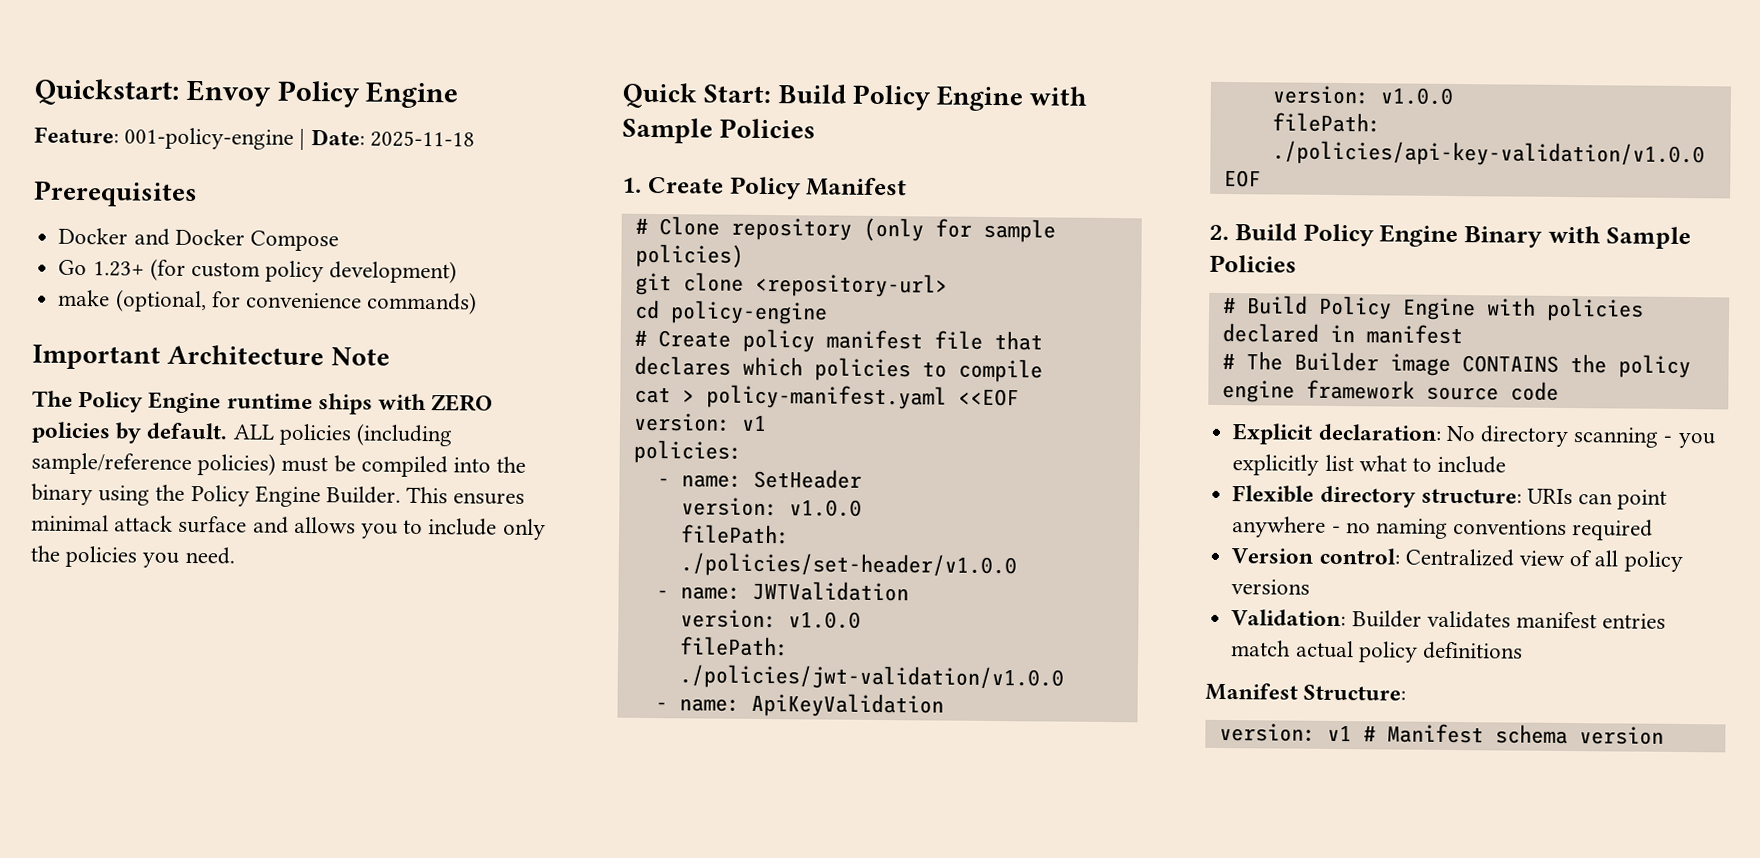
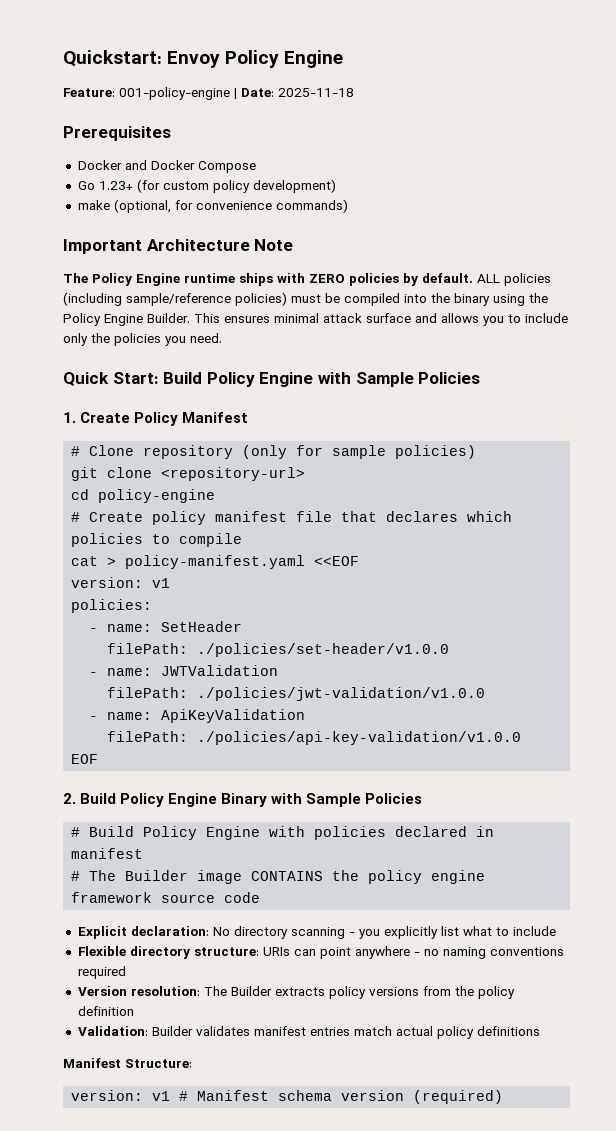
[680,497,862,517] // version: v1.0.0 -> (243, 626) none
[679,609,861,629] // version: v1.0.0 -> (279, 670) none
[1271,85,1453,105] // version: v1.0.0 -> (306, 716) none
[1318,547,1683,573] [1231,579,1311,595] control: Centralized view of all policy versions -> [130,986,515,999] [77,1006,134,1016] resolution: The Builder extracts policy versions from the policy definition
(1664, 735) none -> [413,1090,504,1104] (required)

